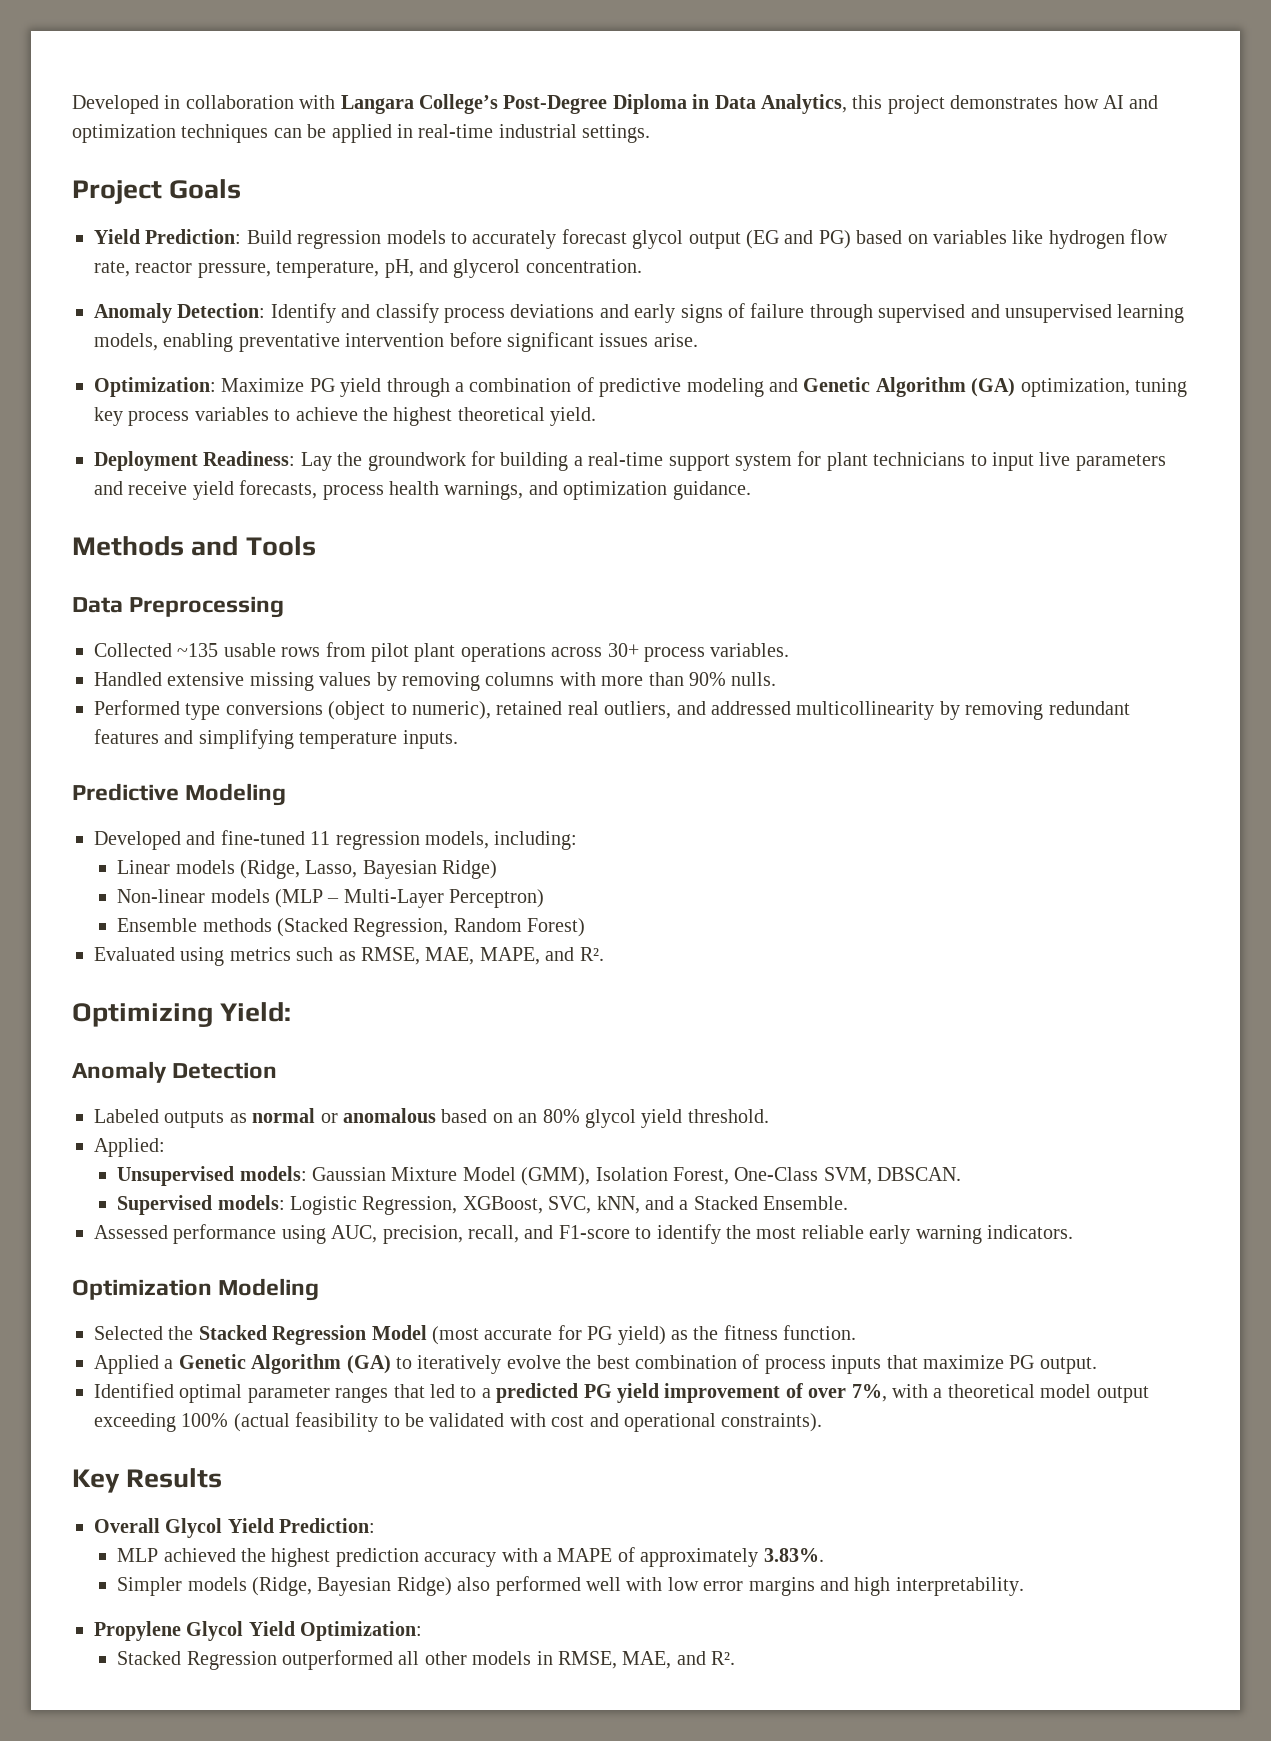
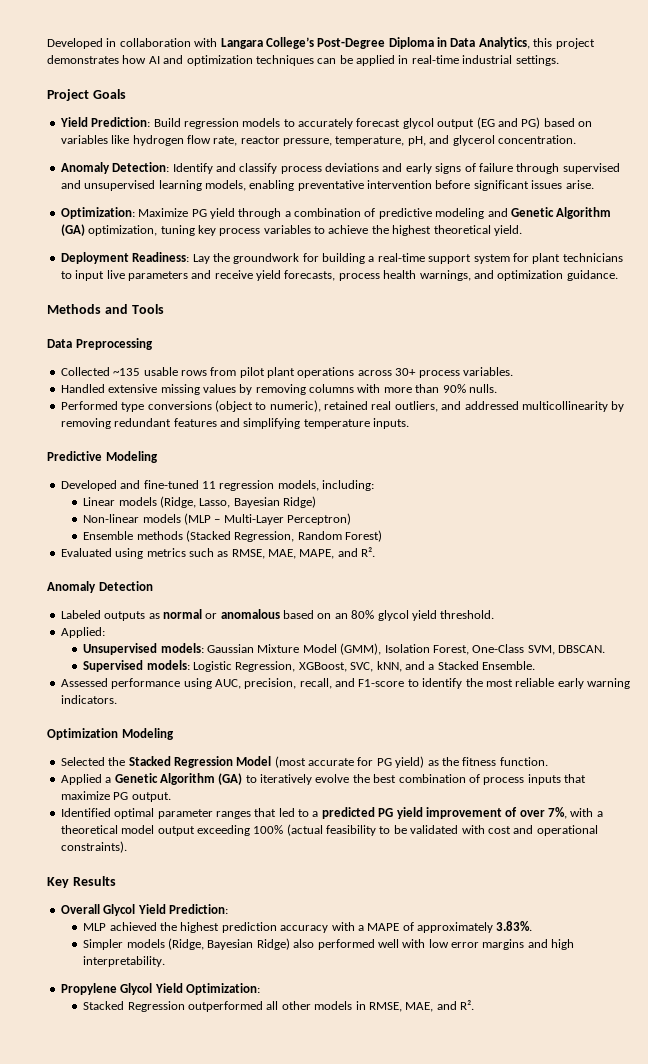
[72,1002,292,1027] // Optimizing Yield: -> (376, 552) none

